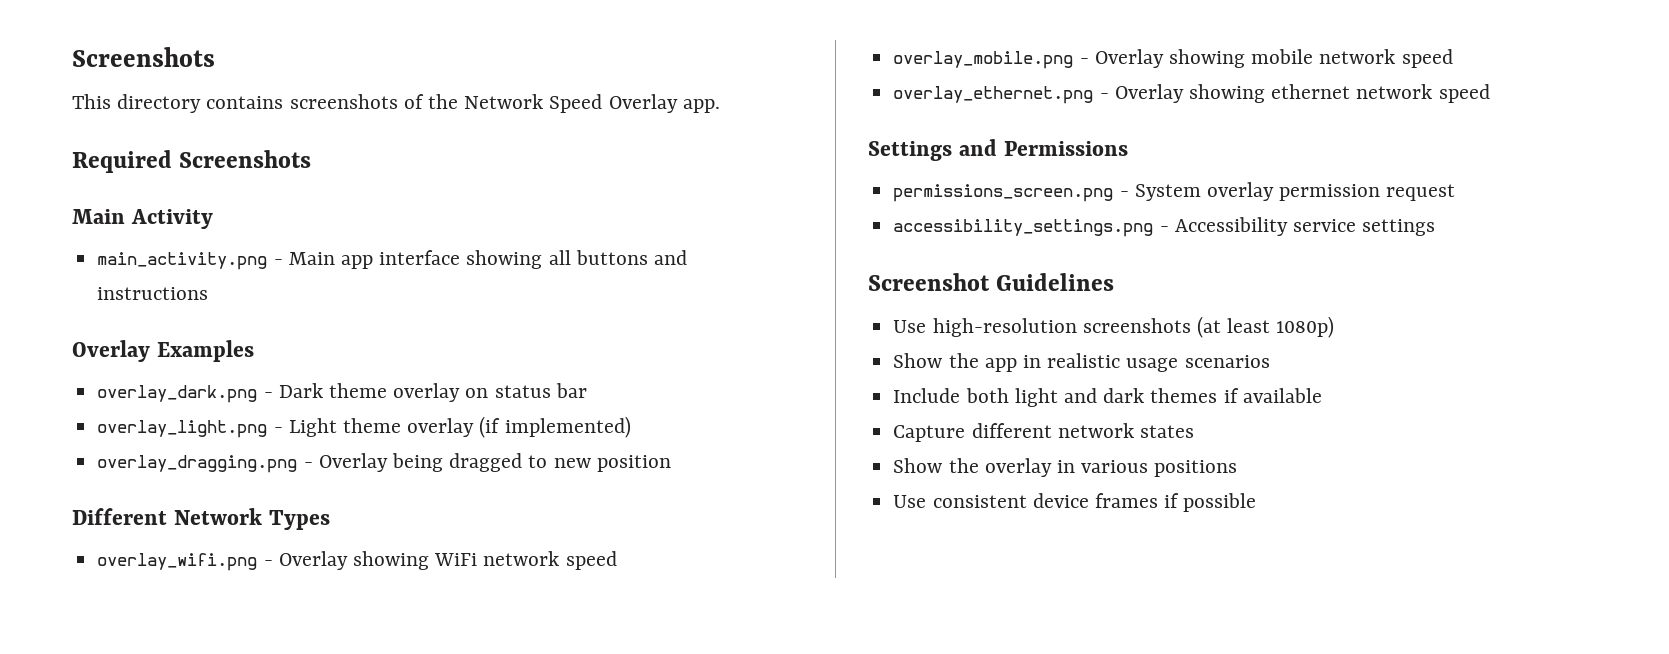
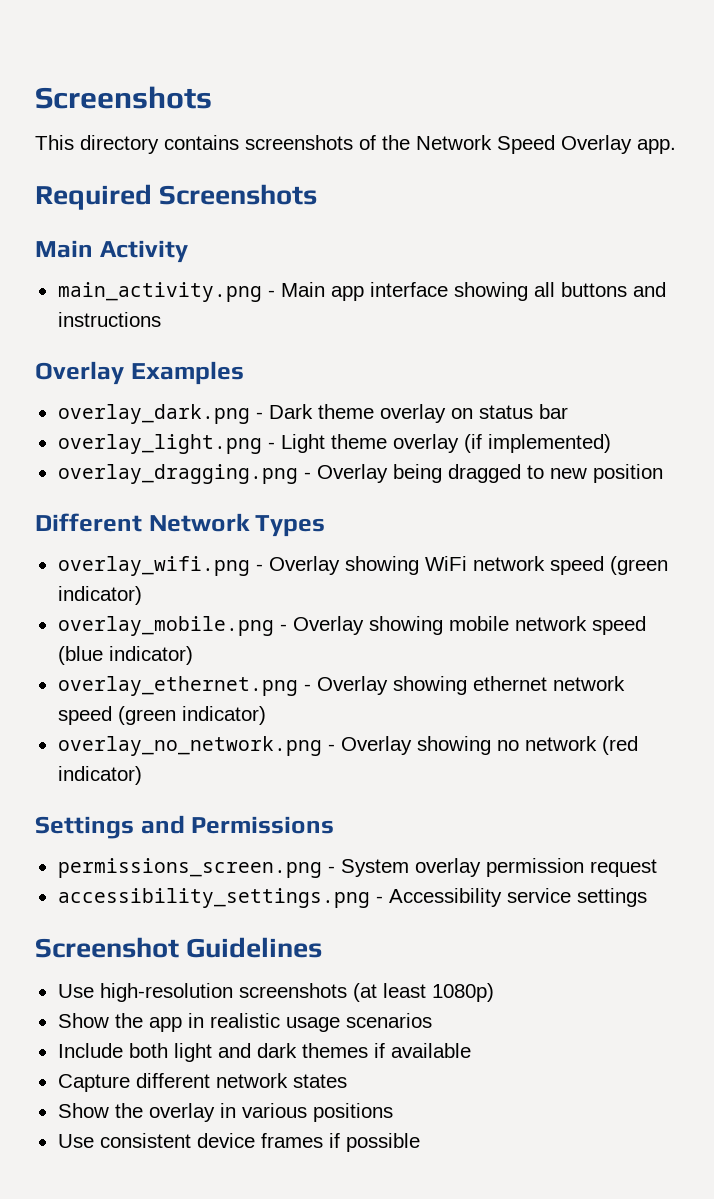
(617, 560) none -> [609,556,668,575] [57,586,142,605] (green indicator)
(1453, 58) none -> [57,646,193,665] (blue indicator)
(1490, 93) none -> [117,706,266,725] [57,736,638,756] [57,766,142,785] (green indicator) // overlay_no_network.png - Overlay showing no network (red indicator)

